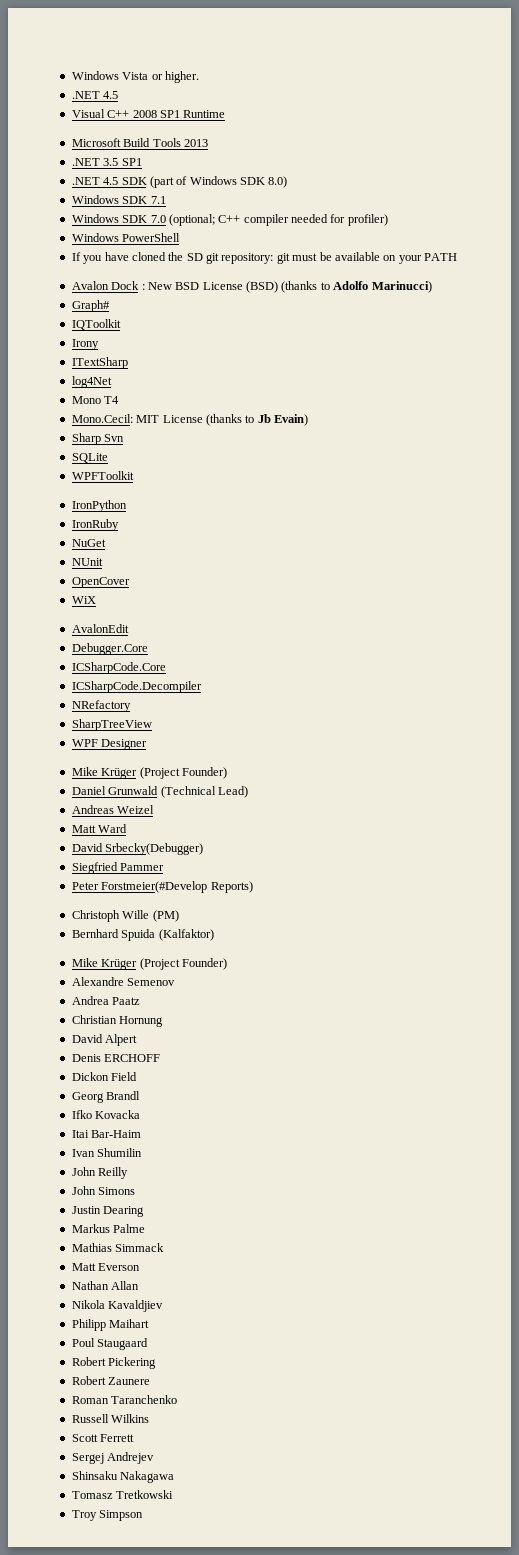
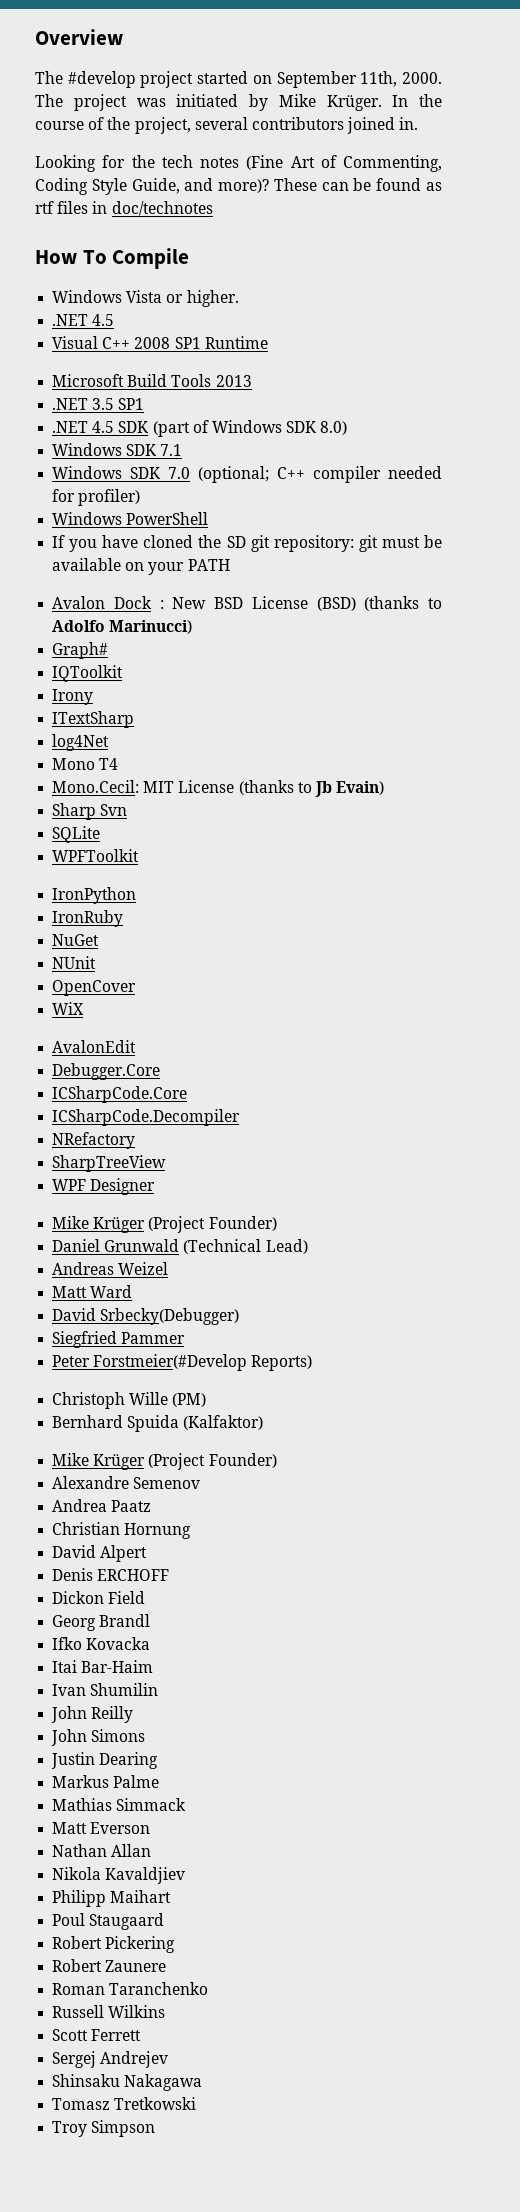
(71, 75) none -> [35,29,123,45] [35,71,443,88] [35,94,442,111] [35,117,419,134] [35,155,442,172] [35,178,442,195] [35,201,213,216] [35,248,190,269] Overview // The #develop project started on September 11th, 2000. The project was initiated by Mike Krüger. In the course of the project, several contributors joined in. // Looking for the tech notes (Fine Art of Commenting, Coding Style Guide, and more)? These can be found as rtf files in doc/technotes // How To Compile //

